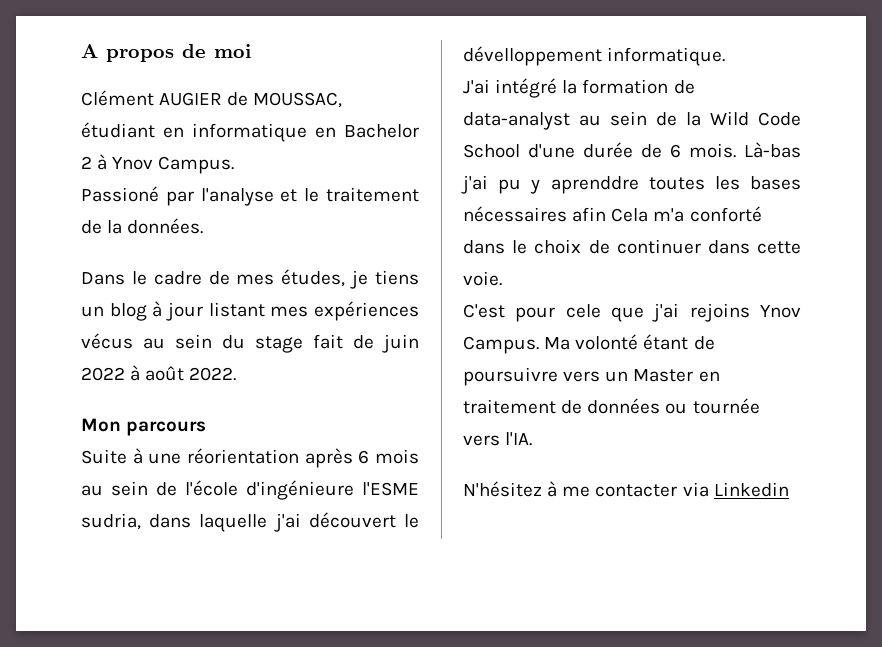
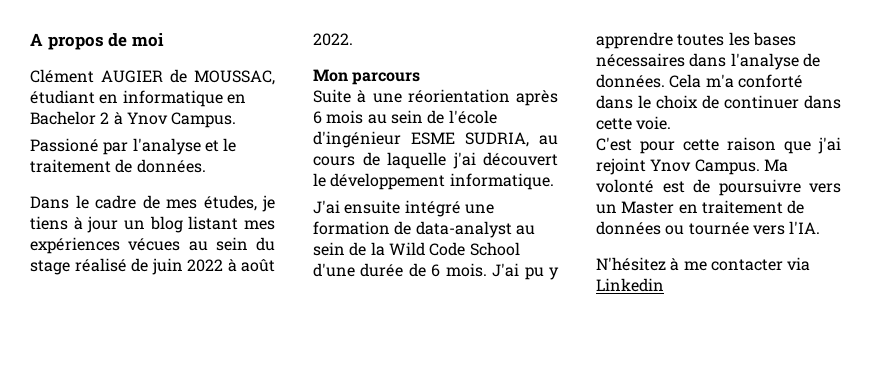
[107,220,123,234] la -> (133, 166) none
[81,301,203,321] un blog à jour -> [73,216,183,233] à jour un blog
[81,333,133,349] vécus -> [128,238,181,251] vécues
[313,334,343,349] fait -> [74,258,127,272] réalisé
[246,480,419,500] [81,513,192,530] d'ingénieure l'ESME sudria, dans -> [313,131,558,148] [313,152,380,166] d'ingénieur ESME SUDRIA, au cours de
[463,46,602,66] dévelloppement -> [330,173,446,190] développement
[495,78,578,98] intégré la -> [344,200,494,217] ensuite intégré une
[744,142,801,158] [461,175,488,194] Là-bas j'ai -> [492,263,520,277] J'ai
[550,176,639,194] aprenddre -> [596,32,673,49] apprendre
[572,207,607,222] afin -> [689,53,820,70] [596,74,665,88] dans l'analyse de données.
[565,304,601,318] cele -> [683,137,776,151] cette raison
[689,303,750,322] rejoins -> [596,158,646,175] rejoint
[643,334,689,350] étant -> [662,181,685,193] est

